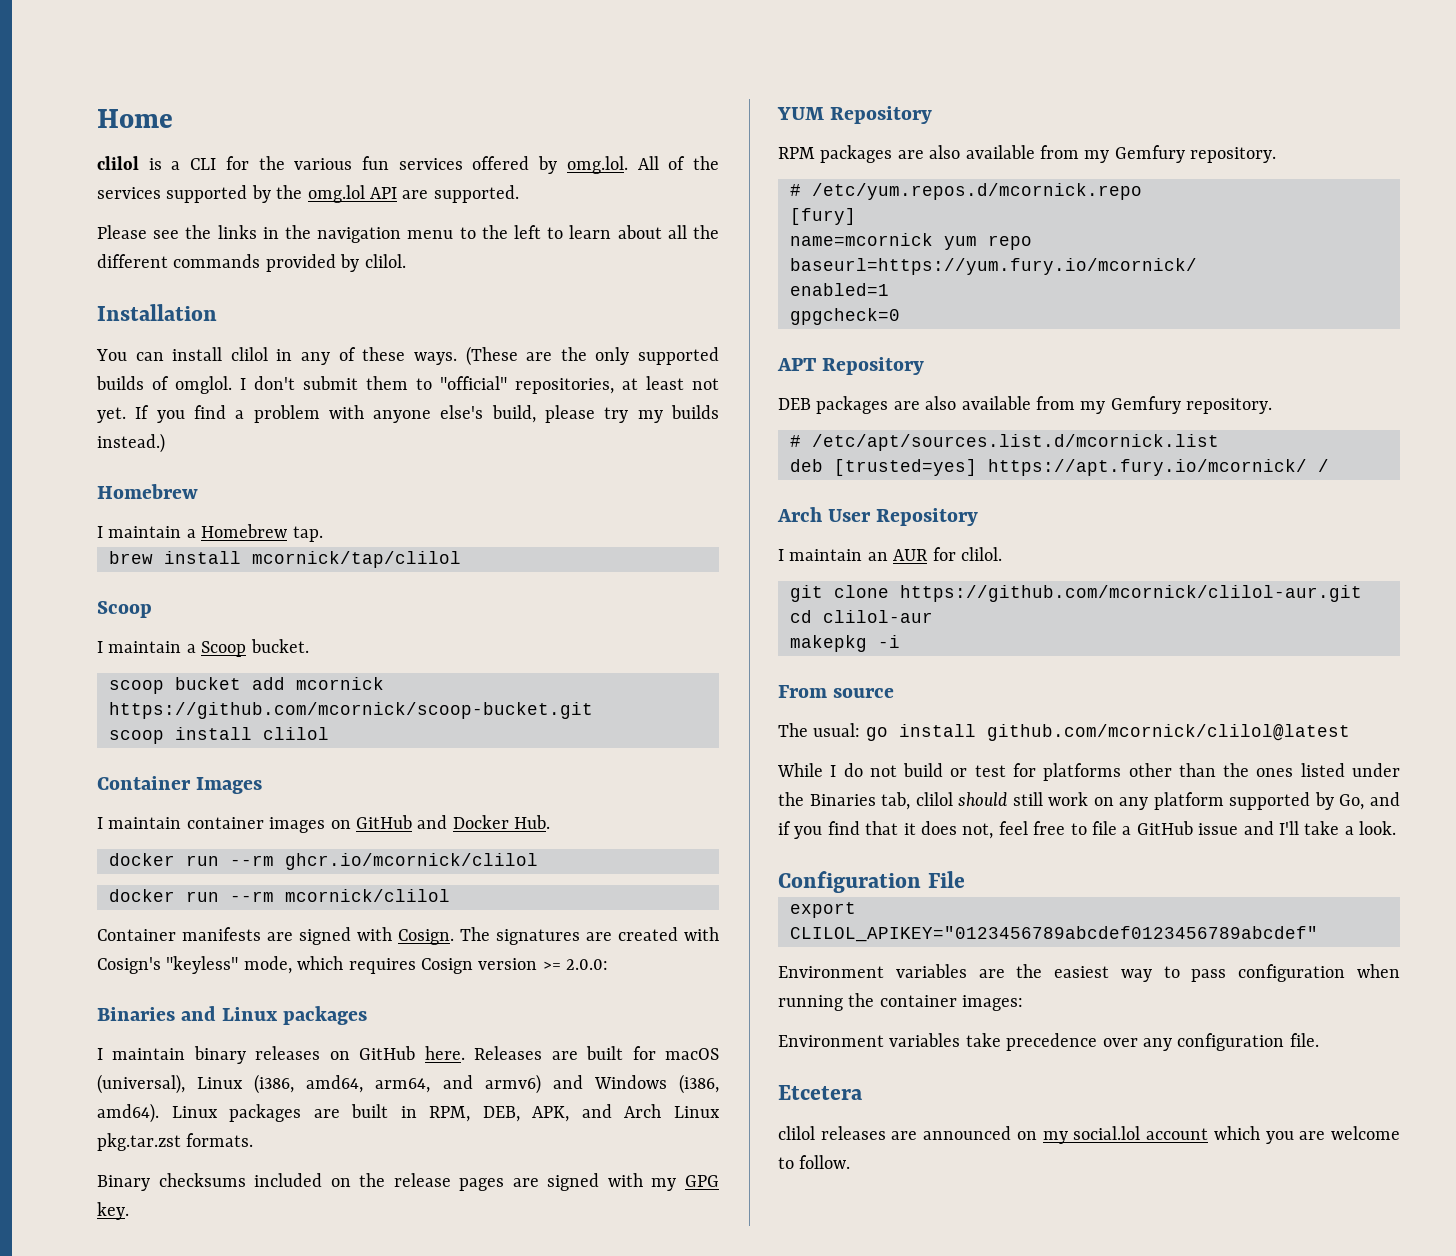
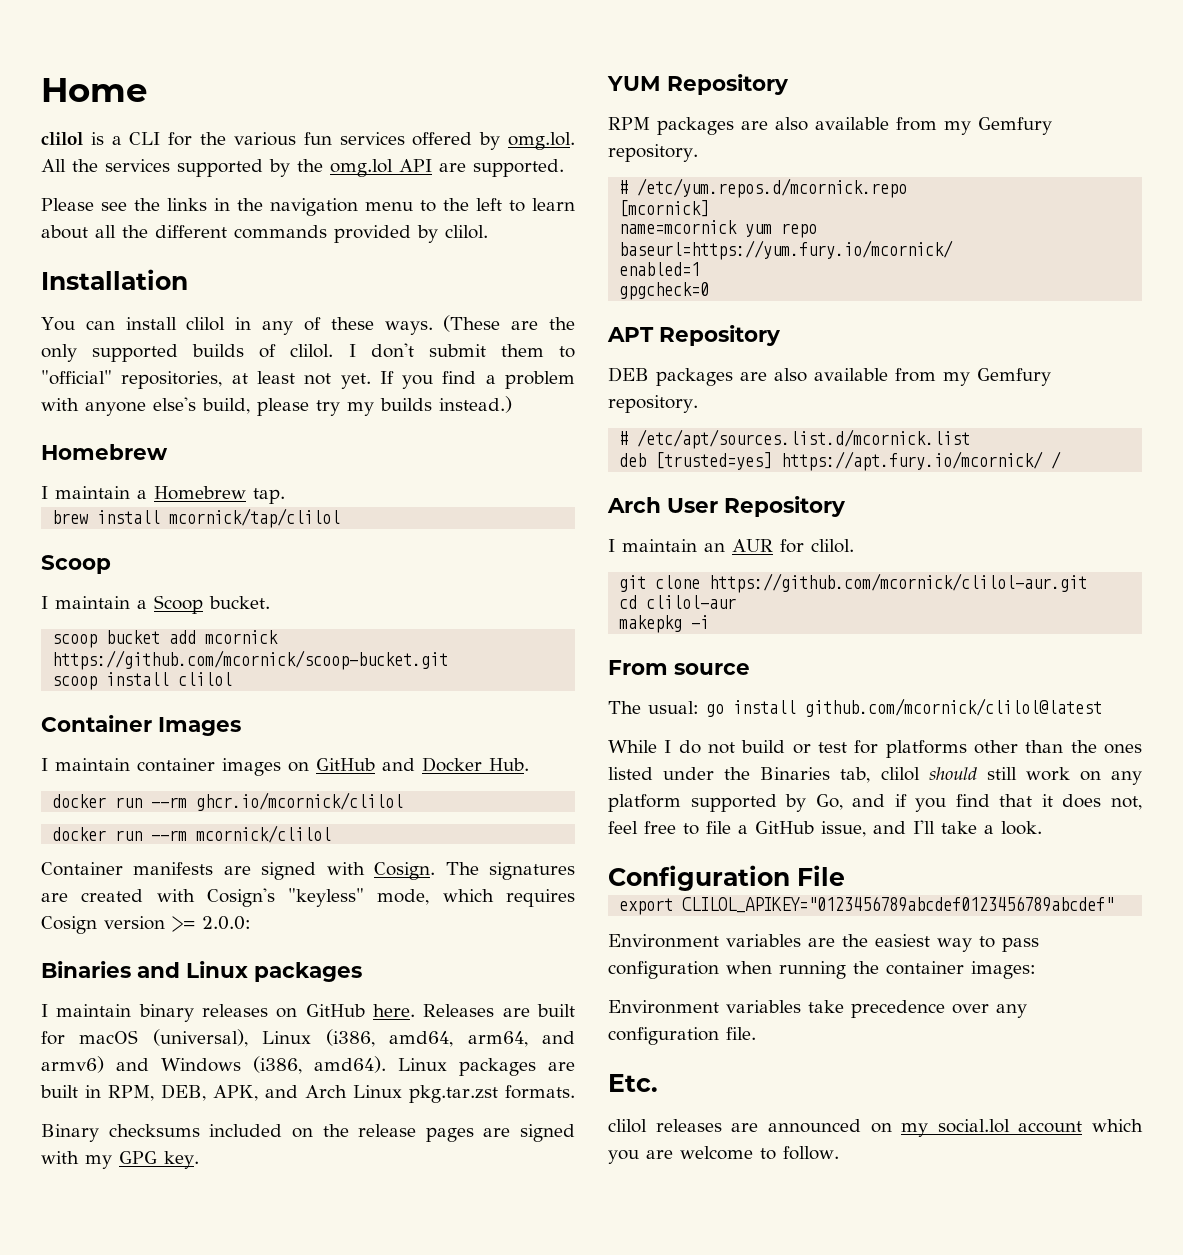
[668,156,686,170] of -> (66, 165) none
[175,376,232,394] omglol. -> [290,344,334,358] clilol.
[790,208,856,225] [fury] -> [619,200,710,217] [mcornick]
[1198,823,1239,835] issue -> [821,821,866,837] issue,
[778,1085,863,1100] Etcetera -> [608,1074,658,1092] Etc.

